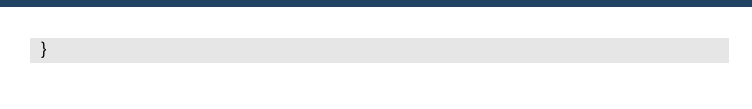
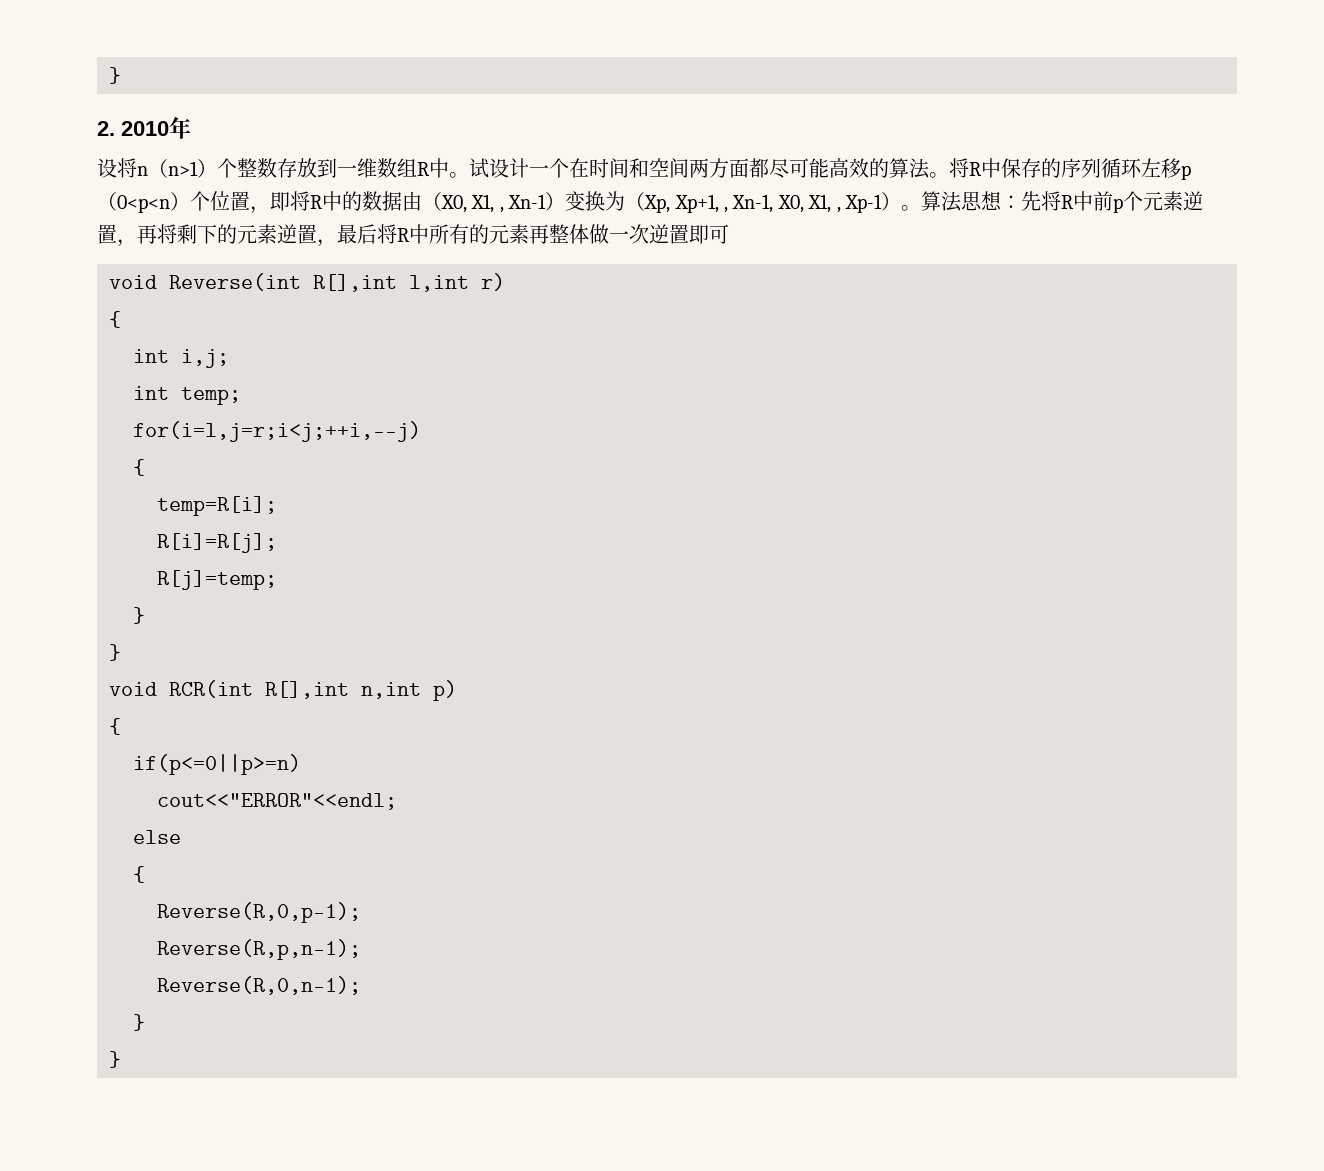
[39,41,47,58] } -> [109,67,121,84] [97,116,191,139] [97,158,1191,180] [97,191,1203,214] [97,224,729,247] [109,273,505,292] [109,311,121,328] [133,349,229,368] [133,386,241,405] [133,421,421,442] [133,459,145,476] [157,496,277,516] [157,533,277,553] [157,570,277,590] [133,607,145,624] [109,644,121,661] [109,680,457,701] [109,718,121,735] [133,754,301,775] [157,793,397,810] [133,830,181,844] [133,866,145,883] [157,902,361,923] [157,939,361,960] [157,976,361,995] [133,1014,145,1031] [109,1051,121,1068] } // 2. 2010年 // 设将n（n>1）个整数存放到一维数组R中。试设计一个在时间和空间两方面都尽可能高效的算法。将R中保存的序列循环左移p（0<p<n）个位置，即将R中的数据由（X0, X1, , Xn-1）变换为（Xp, Xp+1, , Xn-1, X0, X1, , Xp-1）。算法思想：先将R中前p个元素逆置，再将剩下的元素逆置，最后将R中所有的元素再整体做一次逆置即可 // void Reverse(int R[],int l,int r) // { // int i,j; // int temp; // for(i=l,j=r;i<j;++i,--j) // { // temp=R[i]; // R[i]=R[j]; // R[j]=temp; // } // } // void RCR(int R[],int n,int p) // { // if(p<=0||p>=n) // cout<<"ERROR"<<endl; // else // { // Reverse(R,0,p-1); // Reverse(R,p,n-1); // Reverse(R,0,n-1); // } // }

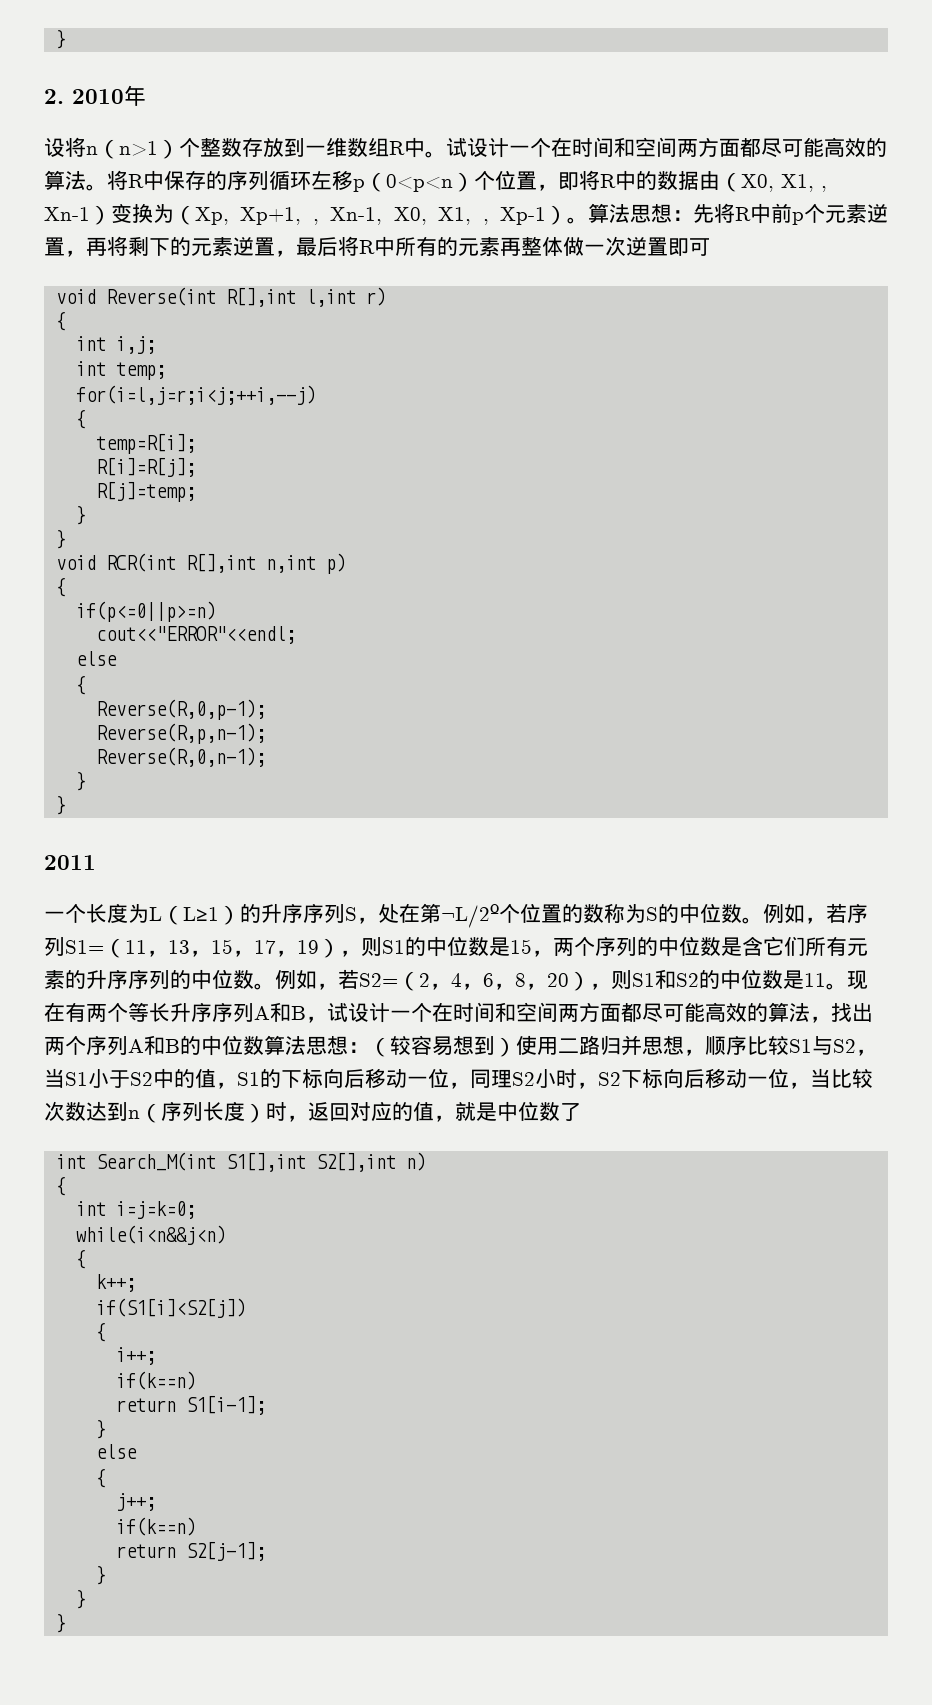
(121, 1059) none -> [44,855,96,870] [44,903,868,928] [44,936,868,958] [44,969,868,991] [44,1002,873,1023] [44,1035,877,1057] [44,1068,873,1089] [44,1101,581,1123] [56,1152,427,1172] [56,1176,67,1196] [76,1201,197,1219] [76,1225,227,1245] [76,1249,87,1269] [96,1274,137,1292] [96,1298,247,1318] [96,1322,107,1342] [116,1347,157,1365] [116,1371,197,1390] [116,1395,267,1415] [96,1419,107,1439] [96,1444,138,1459] [96,1468,107,1488] [116,1493,157,1511] [116,1517,197,1536] [116,1541,267,1561] [96,1565,107,1585] [76,1589,87,1609] [56,1613,67,1633] // 2011 // 一个长度为L（L≥1）的升序序列S，处在第¬L/2º个位置的数称为S的中位数。例如，若序列S1=（11，13，15，17，19），则S1的中位数是15，两个序列的中位数是含它们所有元素的升序序列的中位数。例如，若S2=（2，4，6，8，20），则S1和S2的中位数是11。现在有两个等长升序序列A和B，试设计一个在时间和空间两方面都尽可能高效的算法，找出两个序列A和B的中位数算法思想：（较容易想到）使用二路归并思想，顺序比较S1与S2，当S1小于S2中的值，S1的下标向后移动一位，同理S2小时，S2下标向后移动一位，当比较次数达到n（序列长度）时，返回对应的值，就是中位数了 // int Search_M(int S1[],int S2[],int n) // { // int i=j=k=0; // while(i<n&&j<n) // { // k++; // if(S1[i]<S2[j]) // { // i++; // if(k==n) // return S1[i-1]; // } // else // { // j++; // if(k==n) // return S2[j-1]; // } // } // }

